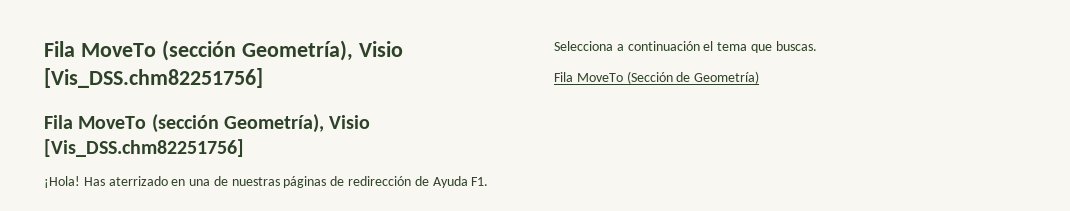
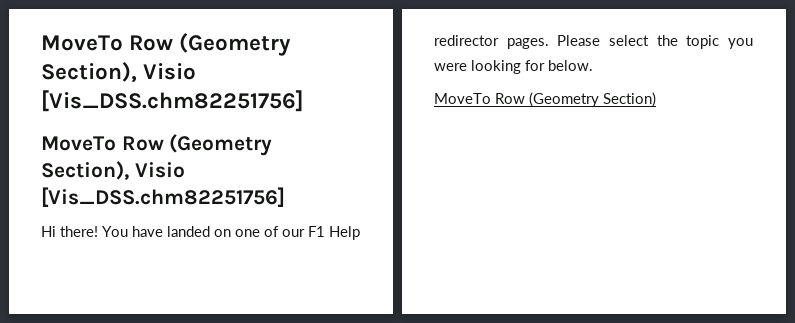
[44,40,403,61] [44,68,263,88] [44,114,371,133] [44,139,244,157] [44,176,489,188] [554,41,817,53] [554,71,760,84] Fila MoveTo (sección Geometría), Visio [Vis_DSS.chm82251756] // Fila MoveTo (sección Geometría), Visio [Vis_DSS.chm82251756] // ¡Hola! Has aterrizado en una de nuestras páginas de redirección de Ayuda F1. Selecciona a continuación el tema que buscas. // Fila MoveTo (Sección de Geometría) -> [41,33,292,56] [41,62,197,83] [41,90,304,112] [41,134,273,156] [41,161,185,180] [41,187,285,207] [41,226,360,240] [434,35,753,49] [434,60,593,74] [434,92,656,107] MoveTo Row (Geometry Section), Visio [Vis_DSS.chm82251756] // MoveTo Row (Geometry Section), Visio [Vis_DSS.chm82251756] // Hi there! You have landed on one of our F1 Help redirector pages. Please select the topic you were looking for below. // MoveTo Row (Geometry Section)

